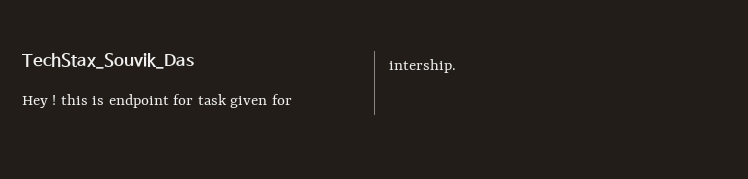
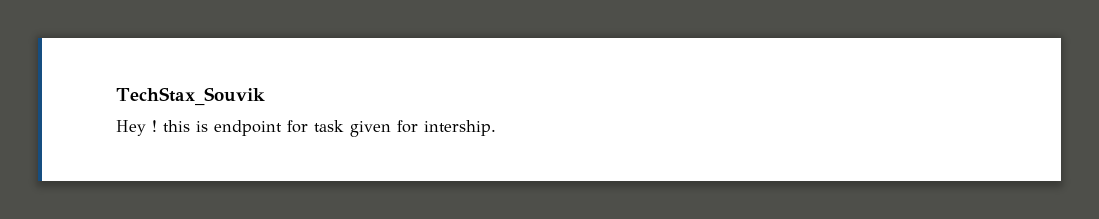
[22,53,194,69] TechStax_Souvik_Das -> [116,87,265,106] TechStax_Souvik

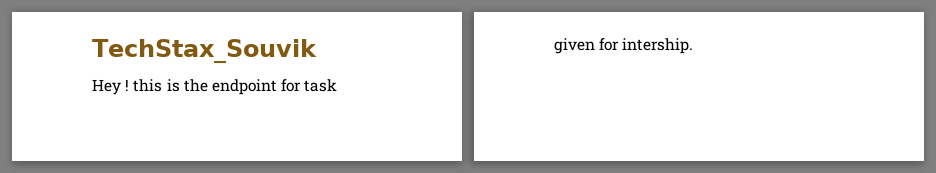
(208, 126) none -> [183,79,208,92] the

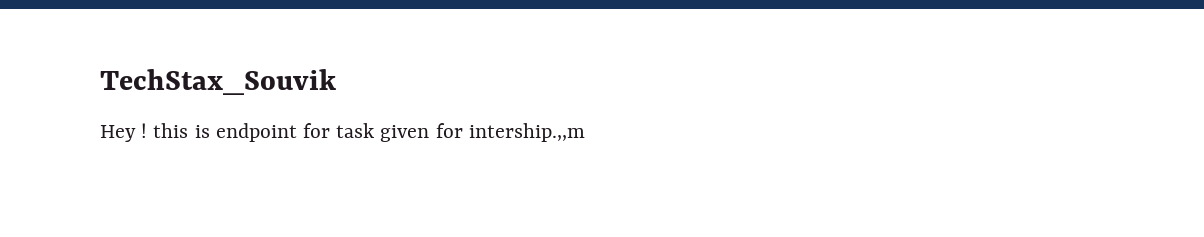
[183,79,208,92] the -> (210, 131) none
[622,38,694,54] intership. -> [468,123,585,142] intership.,,m

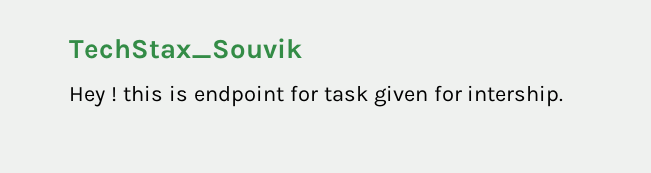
[468,123,585,142] intership.,,m -> [467,85,564,107] intership.

